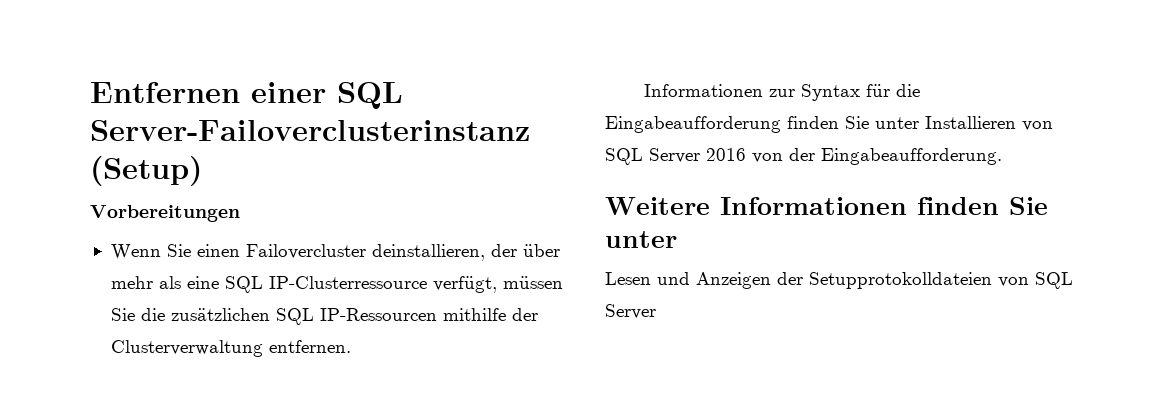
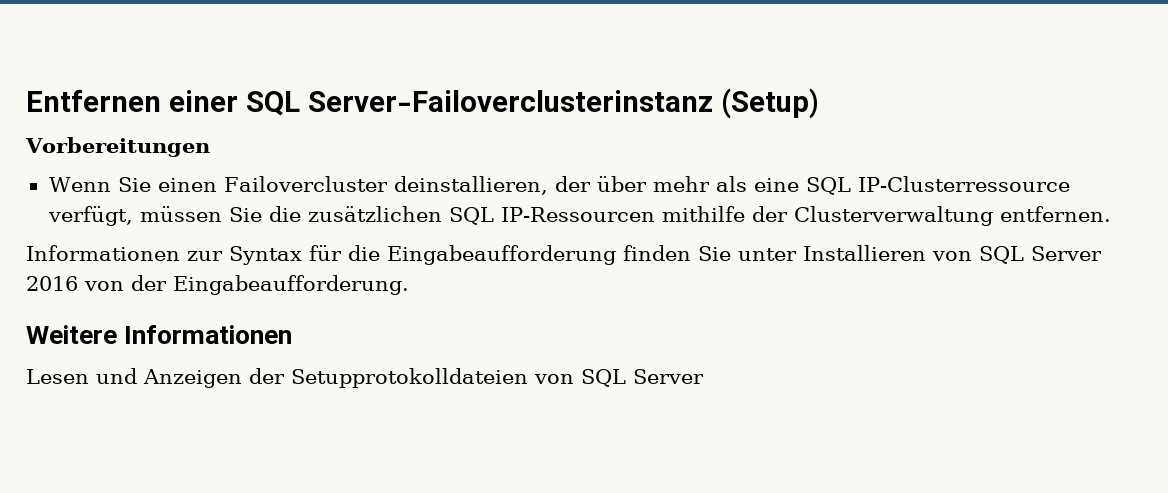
[917,197,1048,215] [605,231,677,248] finden Sie unter -> (293, 334) none

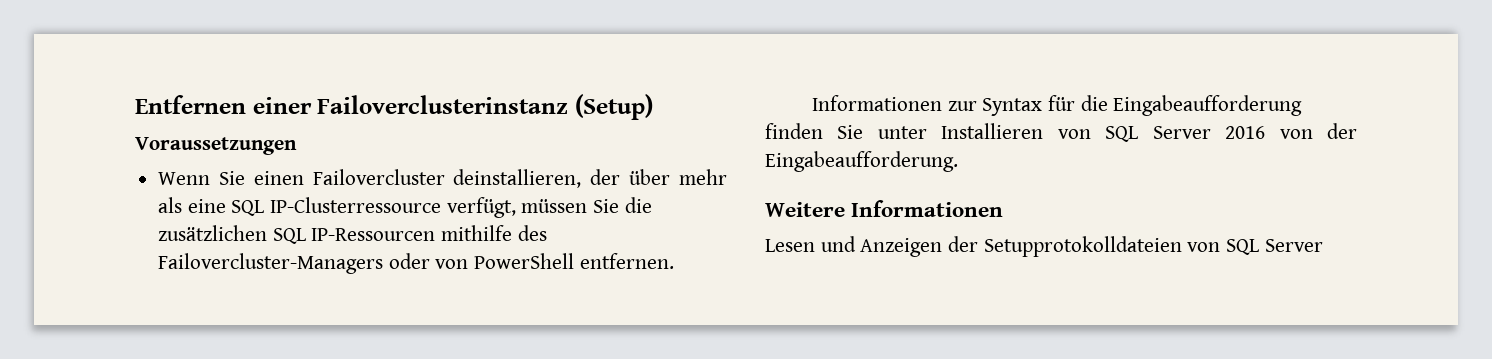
[245,90,713,116] SQL Server-Failoverclusterinstanz -> [317,95,569,114] Failoverclusterinstanz
[25,137,210,157] Vorbereitungen -> [135,137,297,155] Voraussetzungen
[751,206,993,226] der Clusterverwaltung -> [517,225,547,241] [158,253,575,274] des Failovercluster-Managers oder von PowerShell

